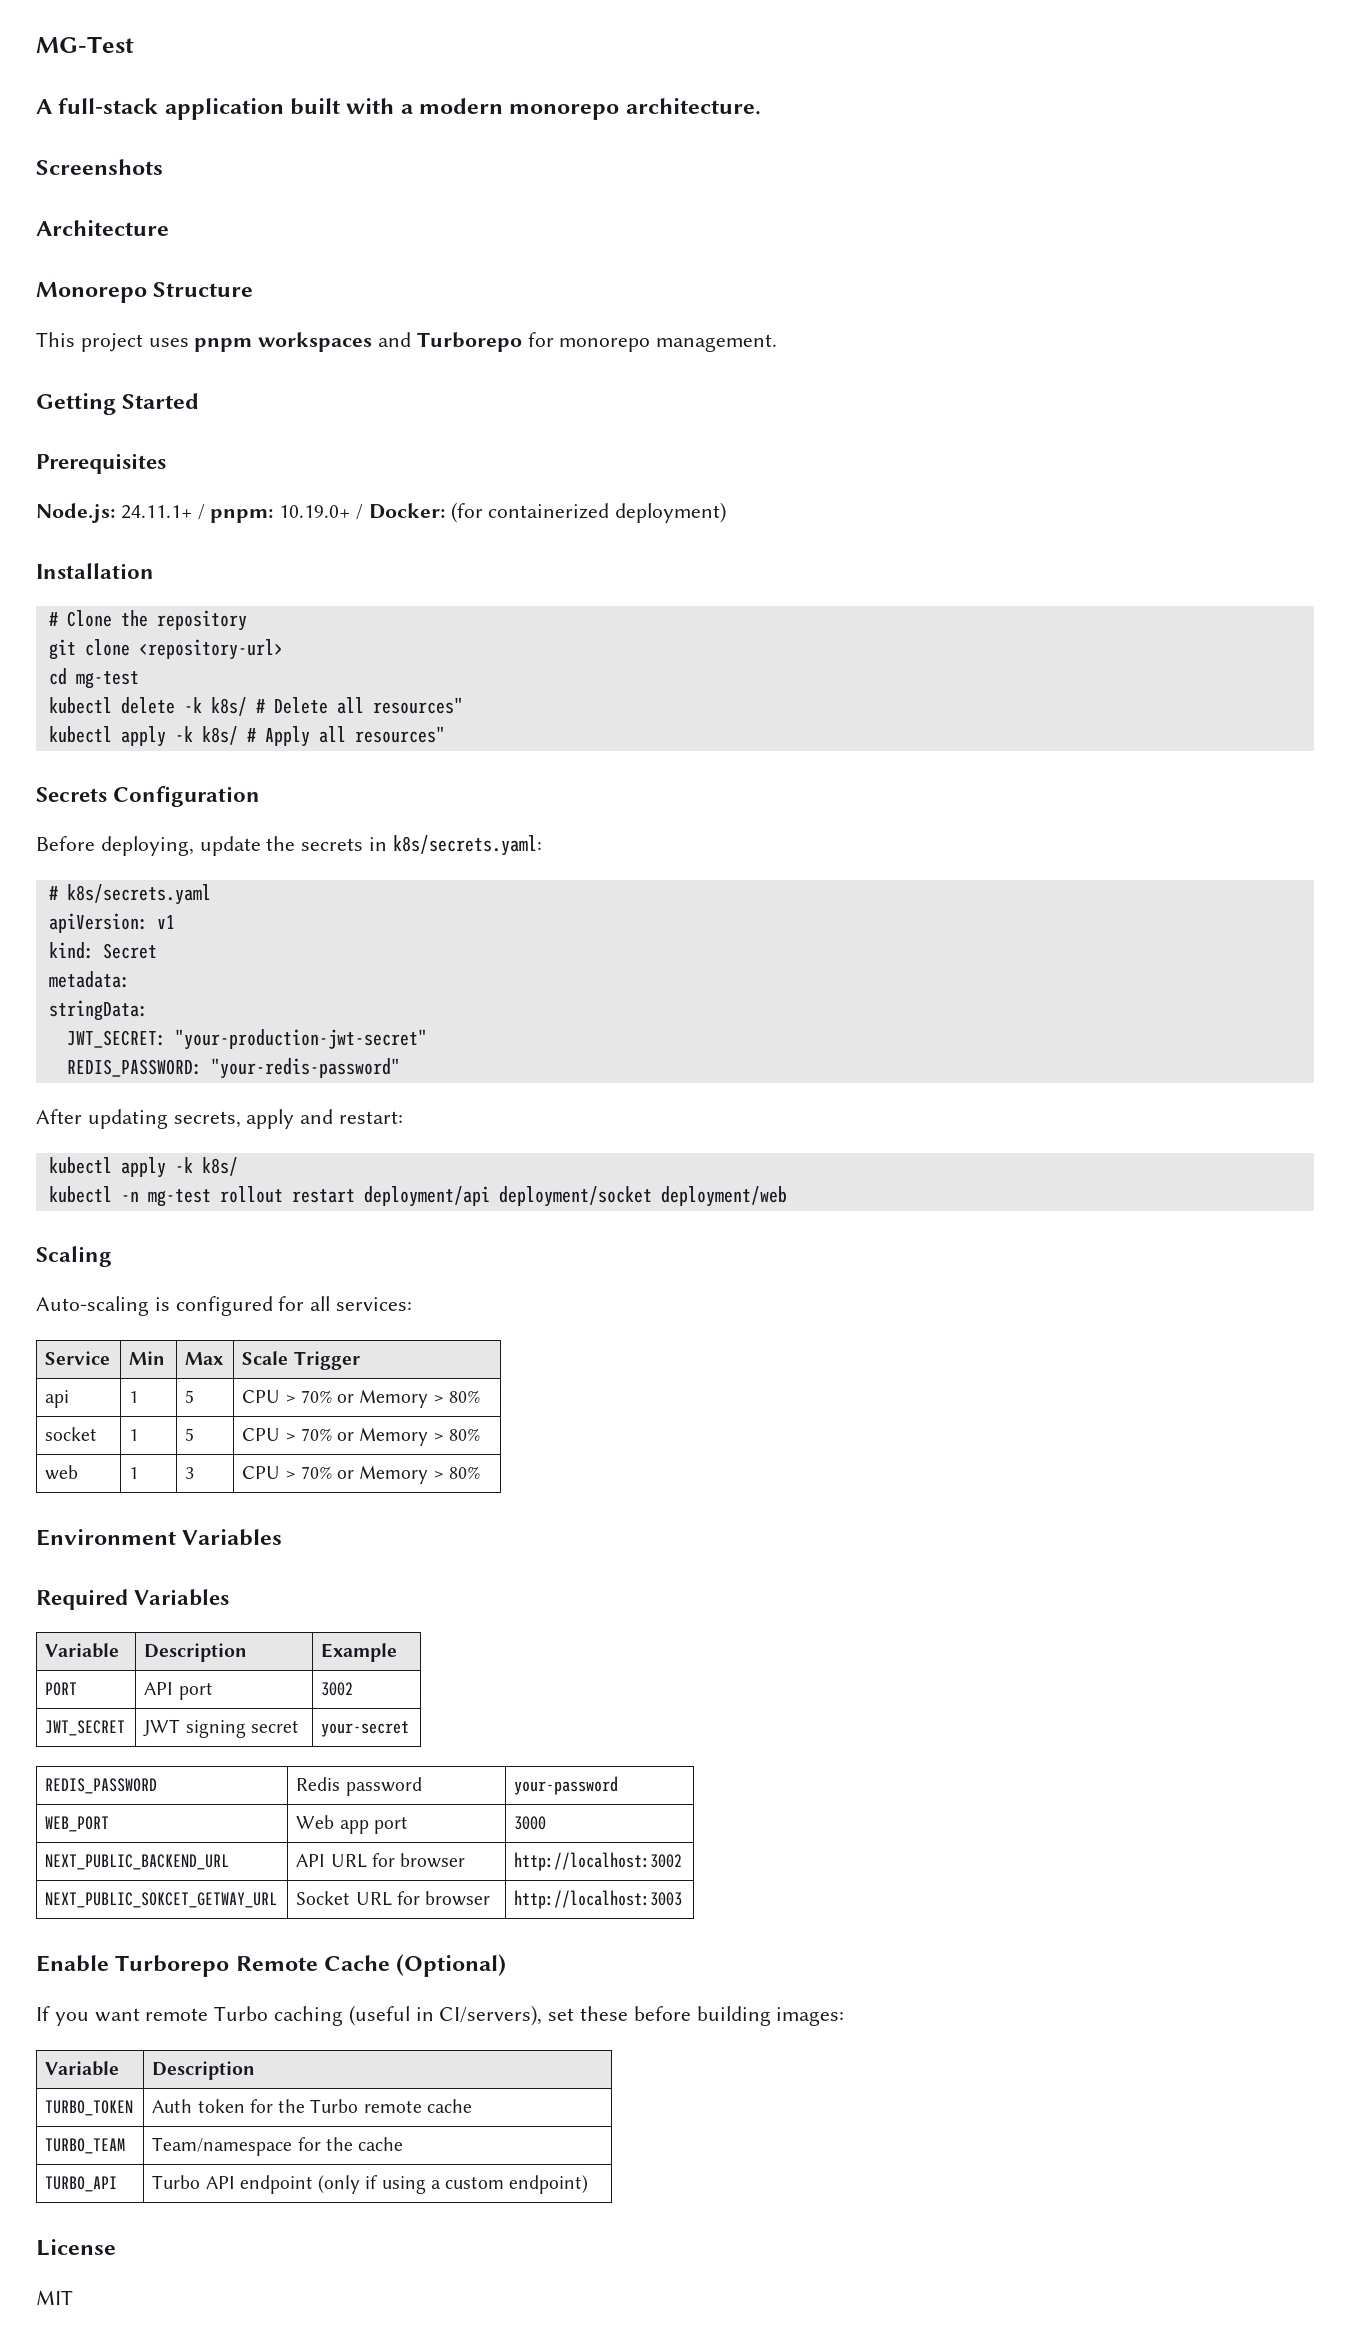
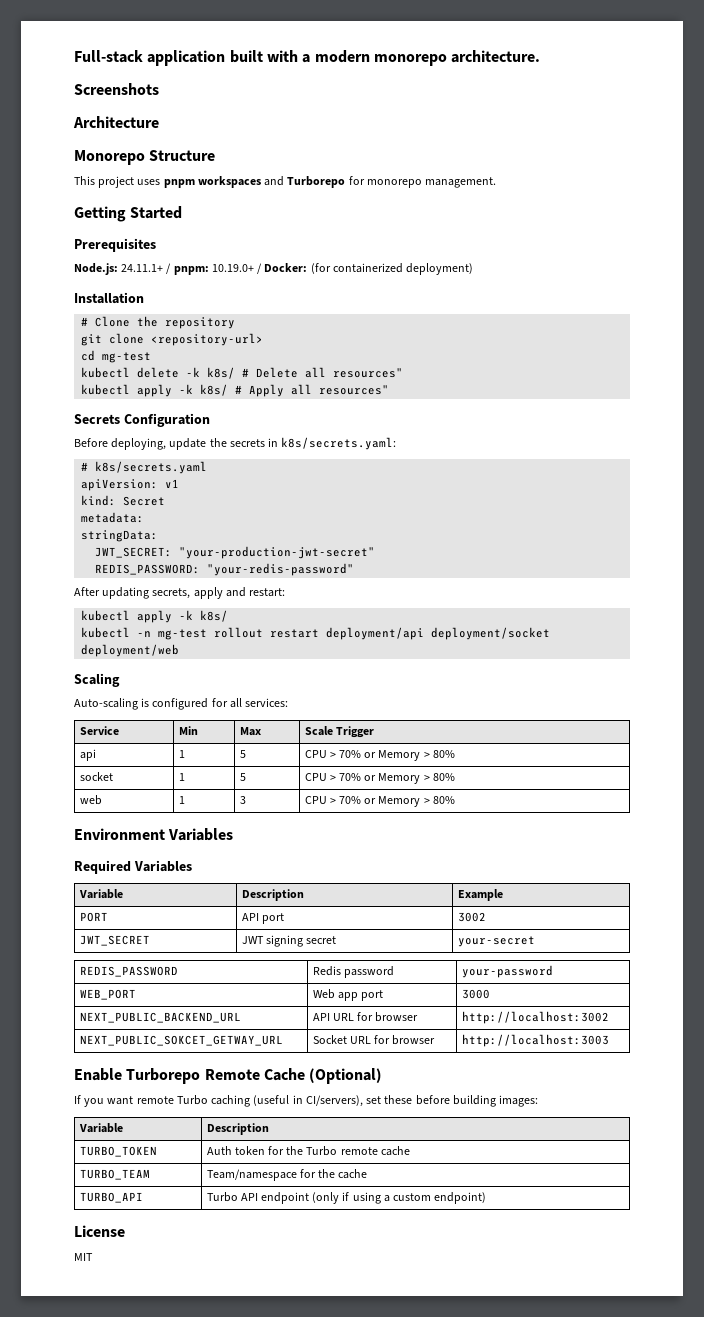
[36,36,134,53] [36,98,159,114] MG-Test // A full-stack -> [74,50,143,63] Full-stack

